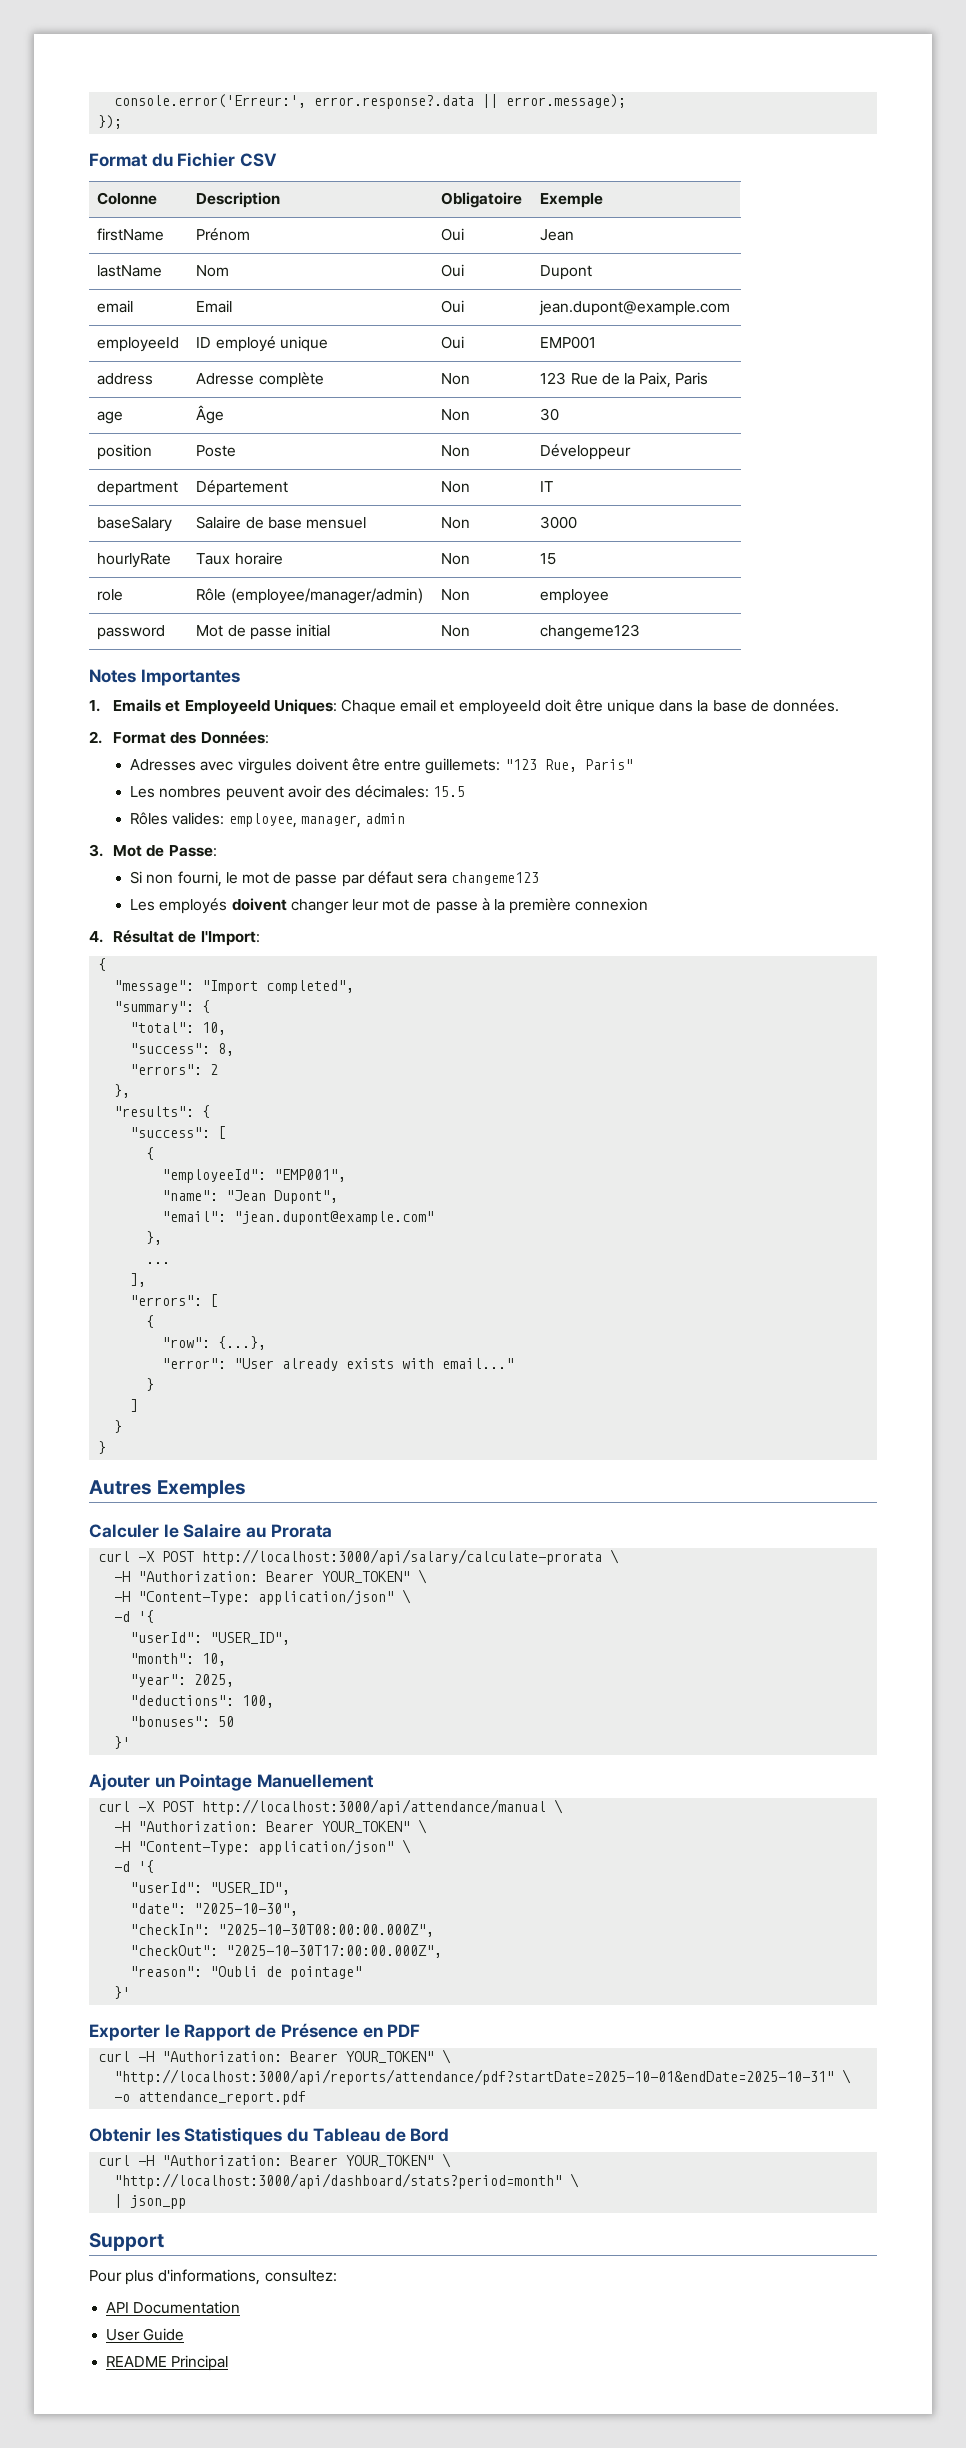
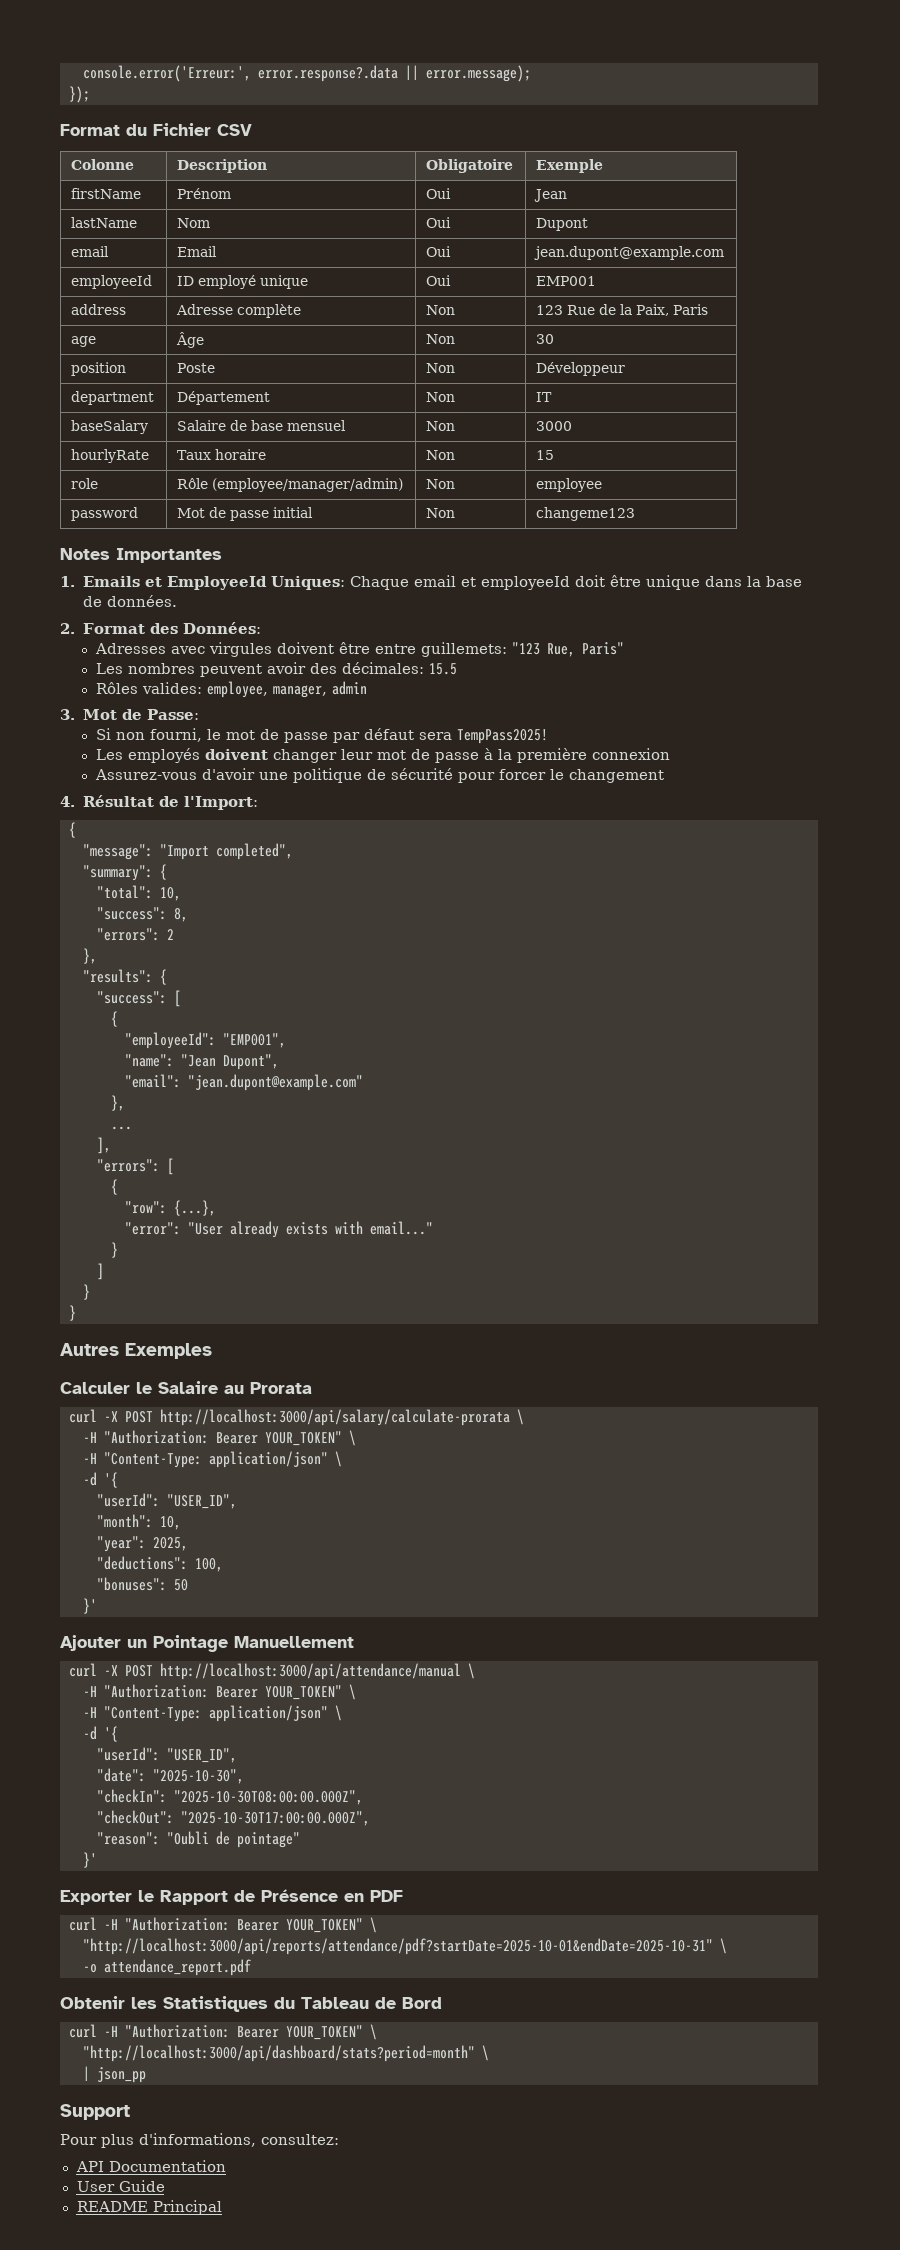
[451,872,540,885] changeme123 -> [456,729,548,744] TempPass2025!
(649, 904) none -> [94,768,664,783] // Assurez-vous d'avoir une politique de sécurité pour forcer le changement

